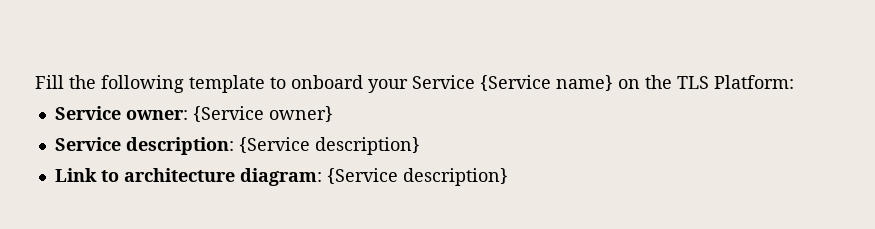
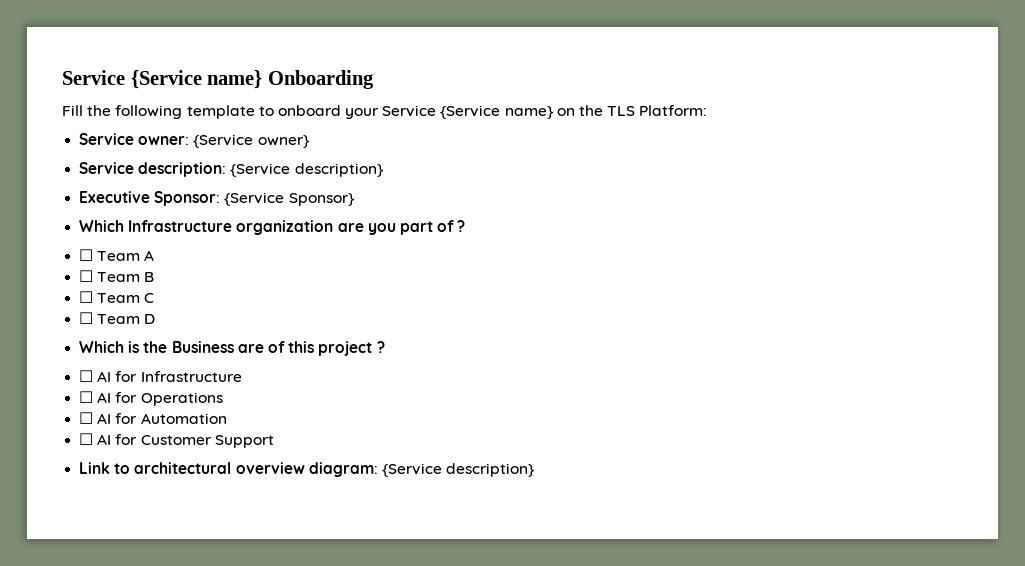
(35, 82) none -> [62,70,374,89] Service {Service name} Onboarding //
(420, 146) none -> [79,191,355,206] [79,220,466,235] [79,249,155,261] [79,270,155,282] [79,291,155,303] [79,312,156,324] [79,341,385,356] [79,370,242,382] [79,391,223,406] [79,412,227,424] [79,433,274,448] // Executive Sponsor: {Service Sponsor} // Which Infrastructure organization are you part of ? // ☐ Team A // ☐ Team B // ☐ Team C // ☐ Team D // Which is the Business are of this project ? // ☐ AI for Infrastructure // ☐ AI for Operations // ☐ AI for Automation // ☐ AI for Customer Support
[123,168,235,182] architecture -> [134,462,305,474] architectural overview

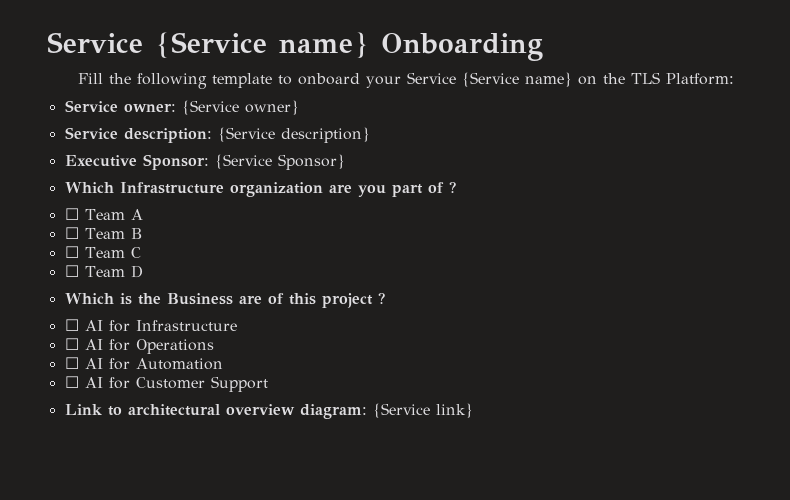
[446,463,536,477] description} -> [435,403,473,418] link}

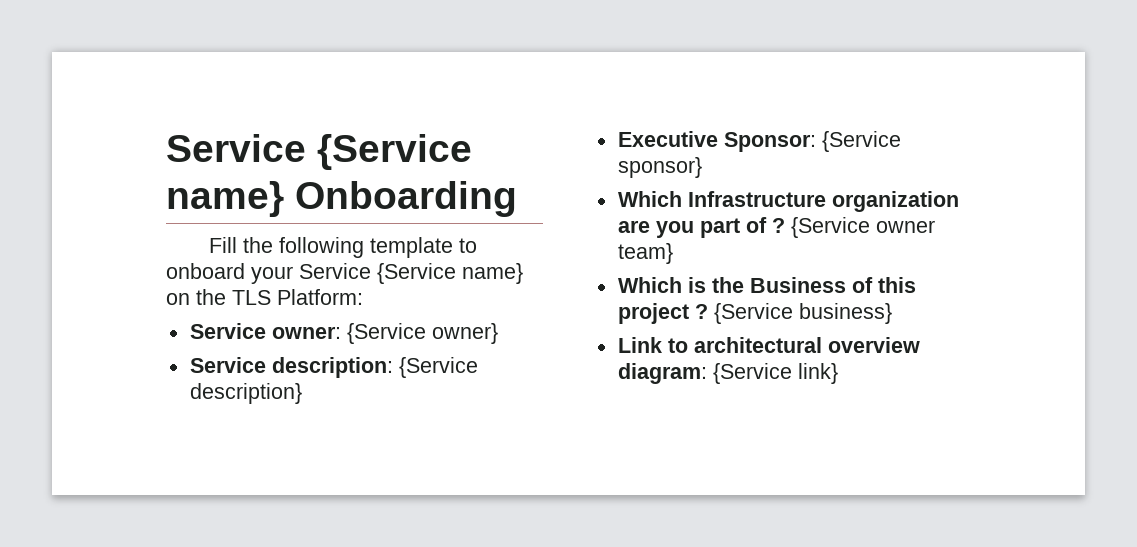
[277,154,345,170] Sponsor} -> [617,157,702,178] sponsor}
[64,208,143,220] [64,227,142,239] [64,246,141,258] [64,265,143,278] // ☐ Team A // ☐ Team B // ☐ Team C // ☐ Team D -> [790,217,935,238] [617,243,673,264] {Service owner team}
[238,295,262,304] are -> (846, 285) none
[64,319,237,332] [64,338,214,354] [64,357,223,370] [64,376,268,392] // ☐ AI for Infrastructure // ☐ AI for Operations // ☐ AI for Automation // ☐ AI for Customer Support -> [713,303,892,324] {Service business}

